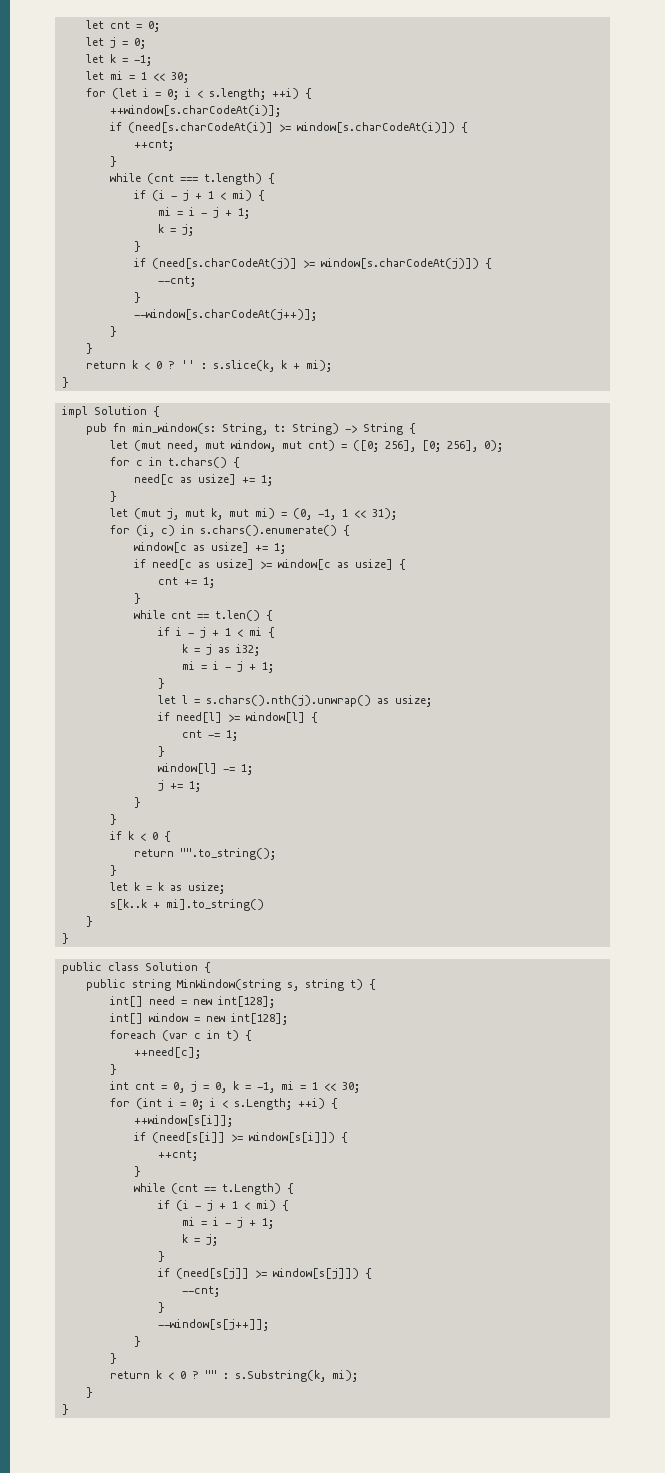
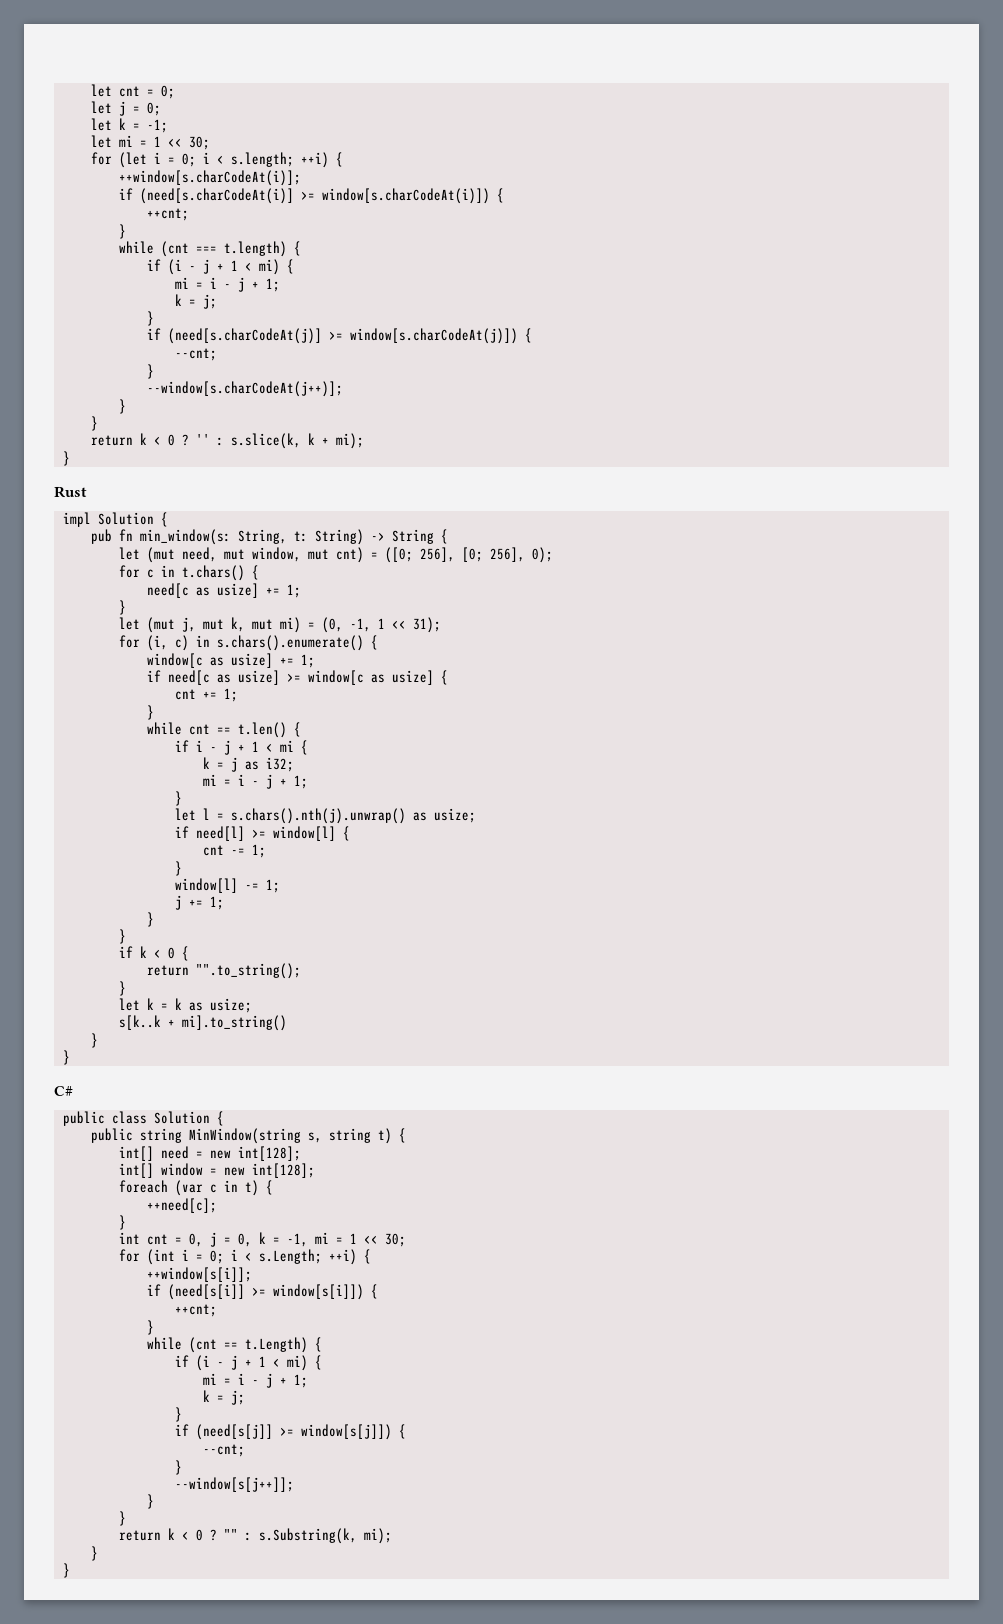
(69, 382) none -> [54,486,87,498] // Rust
(69, 938) none -> [54,1086,73,1096] // C#

